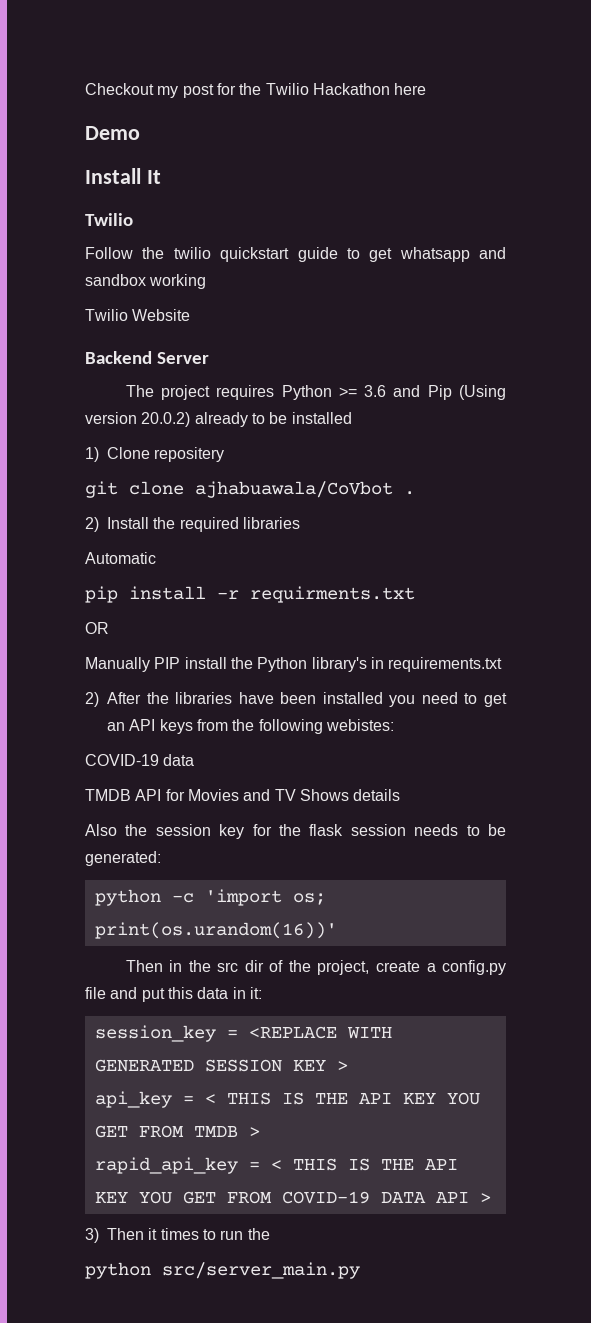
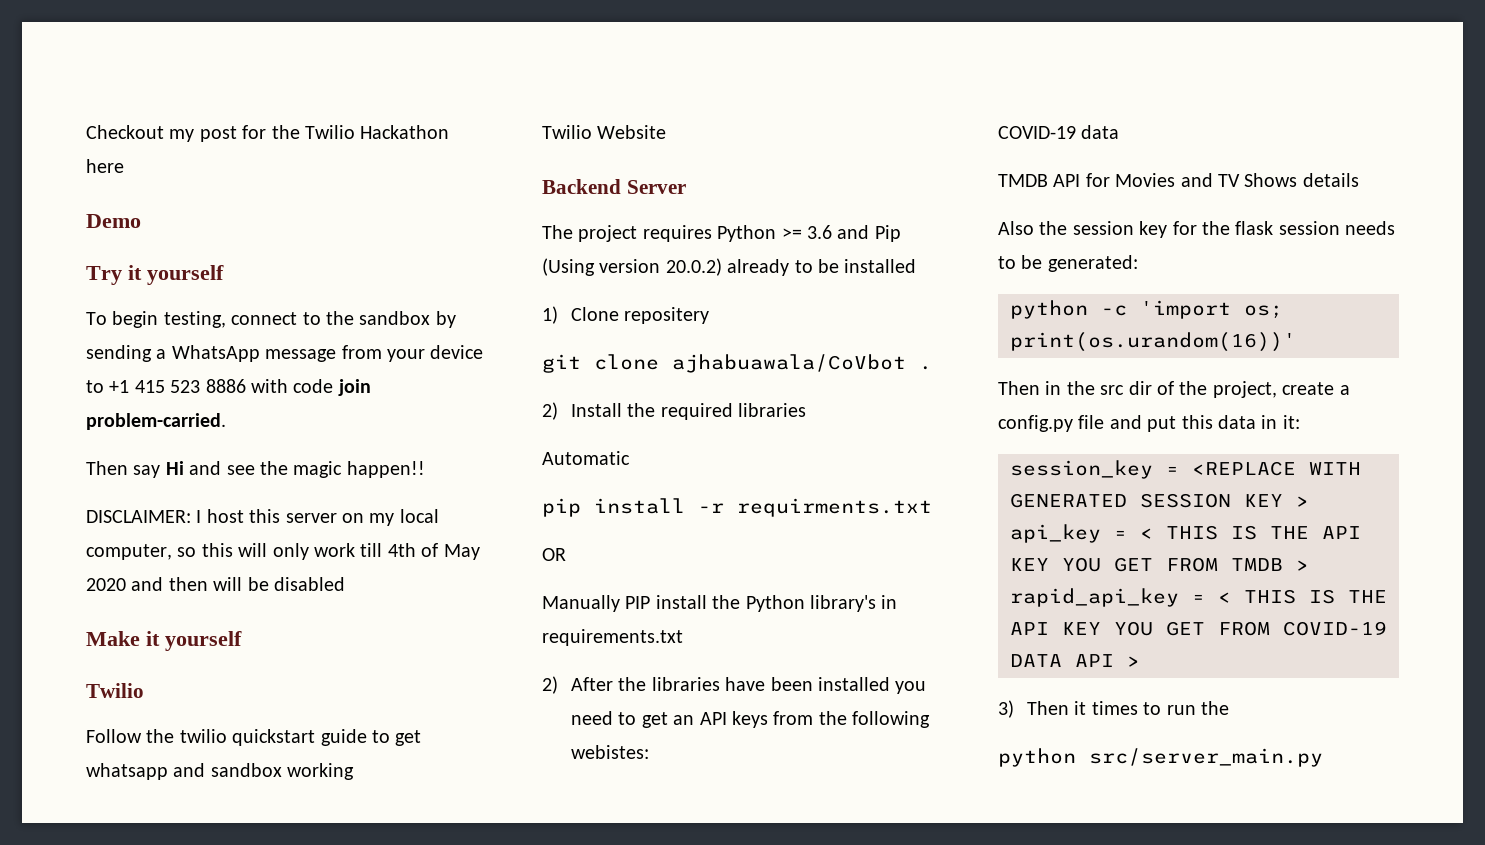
[85,168,161,184] Install It -> [86,265,224,285] [86,311,456,328] [86,345,484,362] [86,379,371,396] [86,413,226,430] [86,461,425,478] [86,509,439,526] [86,543,480,560] [86,577,345,591] [86,631,242,651] Try it yourself // To begin testing, connect to the sandbox by sending a WhatsApp message from your device to +1 415 523 8886 with code join problem-carried. // Then say Hi and see the magic happen!! // DISCLAIMER: I host this server on my local computer, so this will only work till 4th of May 2020 and then will be disabled // Make it yourself

